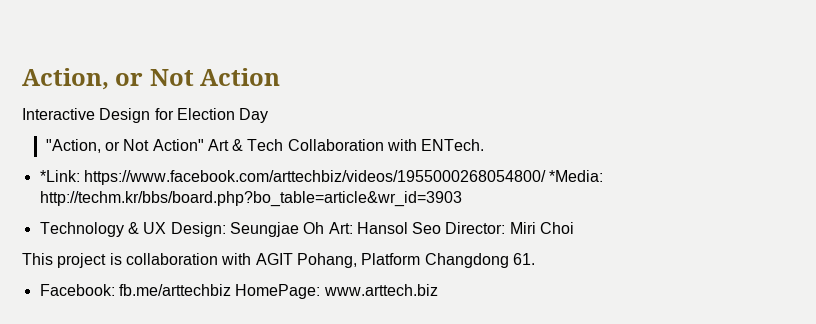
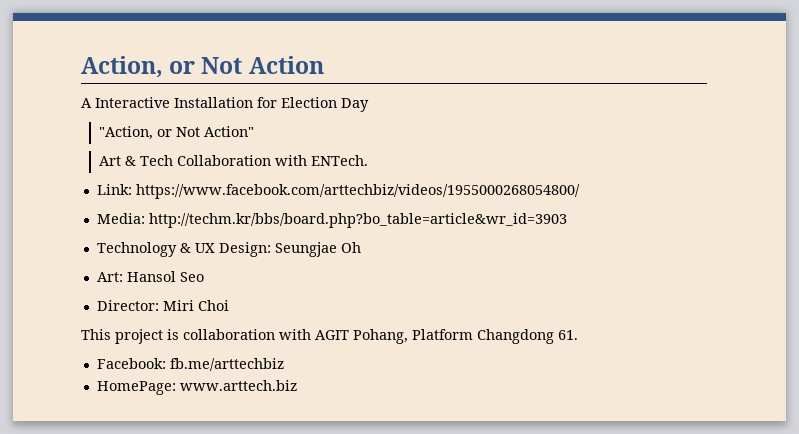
[22,108,151,123] Interactive Design -> [81,97,253,108] A Interactive Installation
(204, 145) none -> (255, 131) //
[39,170,80,182] *Link: -> [96,184,132,195] Link:
[549,170,604,182] *Media: -> [96,213,145,224] // Media:
(325, 228) none -> (361, 247) //
(442, 228) none -> (204, 277) //
(231, 290) none -> (284, 364) //

